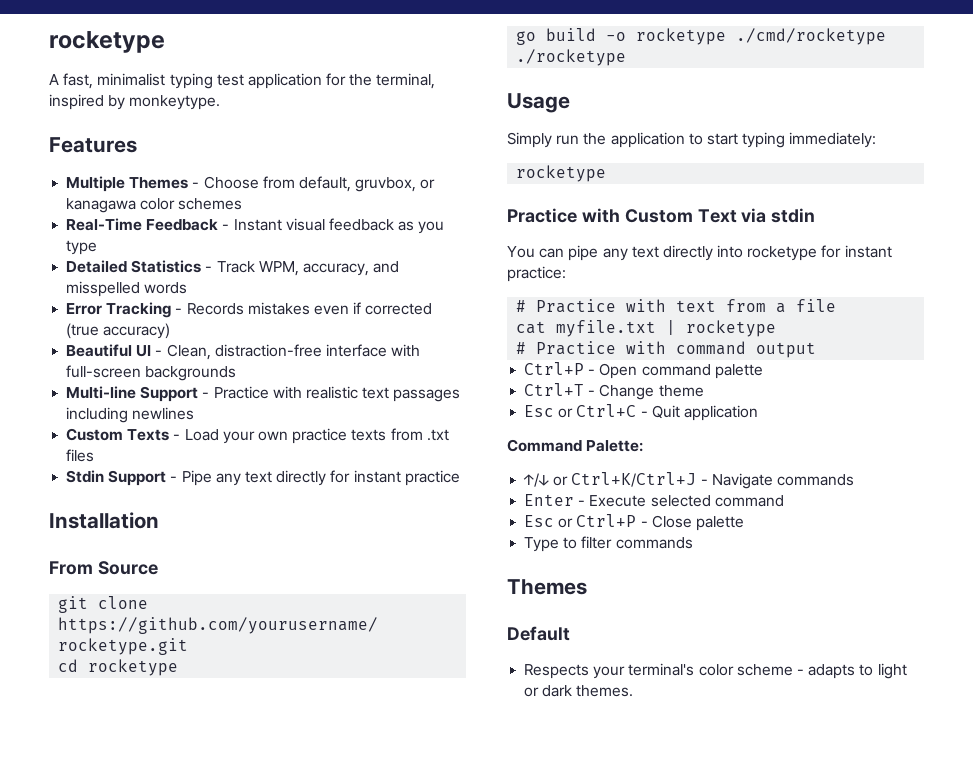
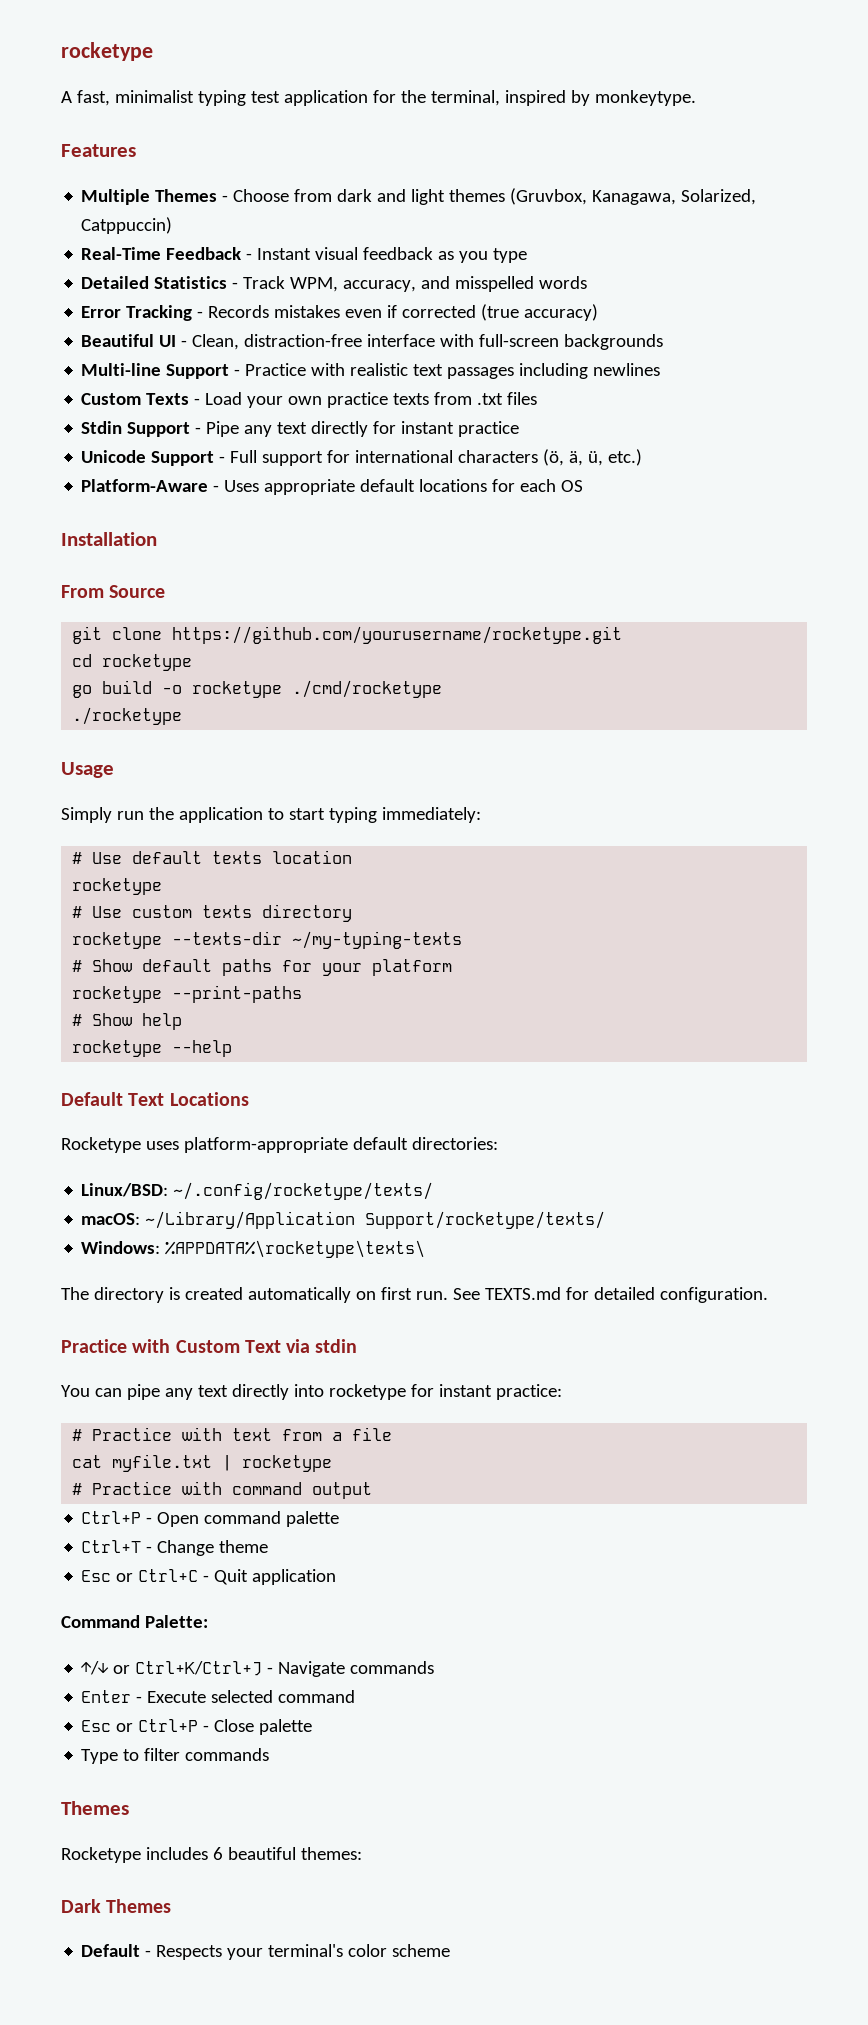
[298,176,436,192] [66,198,243,213] default, gruvbox, or kanagawa color schemes -> [337,188,757,205] [81,217,173,234] dark and light themes (Gruvbox, Kanagawa, Solarized, Catppuccin)
(460, 478) none -> [81,449,643,466] [81,479,584,495] // Unicode Support - Full support for international characters (ö, ä, ü, etc.) // Platform-Aware - Uses appropriate default locations for each OS
[516,165,607,182] rocketype -> [72,850,353,864] [72,878,163,895] [72,904,353,922] [72,931,463,949] [72,959,453,976] [72,985,303,1003] [72,1013,183,1030] [72,1040,233,1057] [61,1092,249,1106] [61,1137,498,1153] [81,1182,434,1200] [81,1211,606,1229] [81,1240,426,1258] [61,1287,768,1303] # Use default texts location // rocketype // # Use custom texts directory // rocketype --texts-dir ~/my-typing-texts // # Show default paths for your platform // rocketype --print-paths // # Show help // rocketype --help // Default Text Locations // Rocketype uses platform-appropriate default directories: // Linux/BSD: ~/.config/rocketype/texts/ // macOS: ~/Library/Application Support/rocketype/texts/ // Windows: %APPDATA%\rocketype\texts\ // The directory is created automatically on first run. See TEXTS.md for detailed configuration.
[507,626,570,641] // Default // -> [61,1847,362,1863] [61,1899,172,1913] [81,1944,152,1957] // Rocketype includes 6 beautiful themes: // Dark Themes // Default -
[796,663,907,679] [524,685,634,697] - adapts to light or dark themes. -> (451, 1950) none

